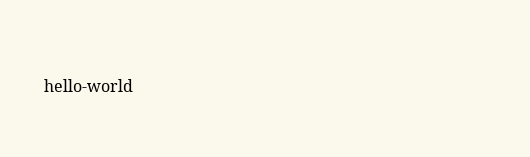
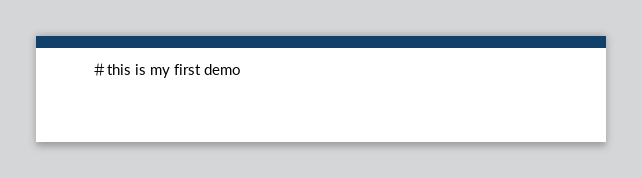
[44,79,133,92] hello-world -> [92,63,241,78] ＃this is my first demo

